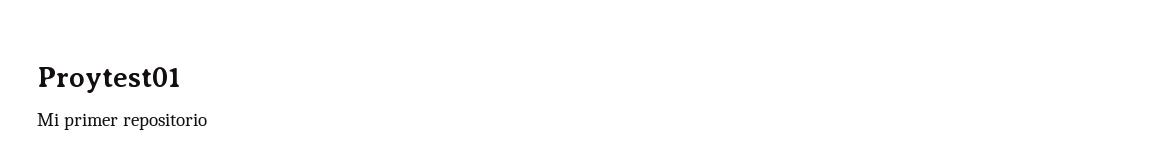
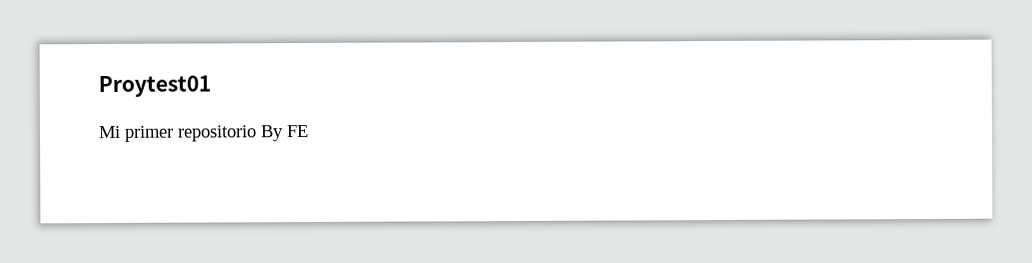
(208, 121) none -> [260,125,309,142] By FE

